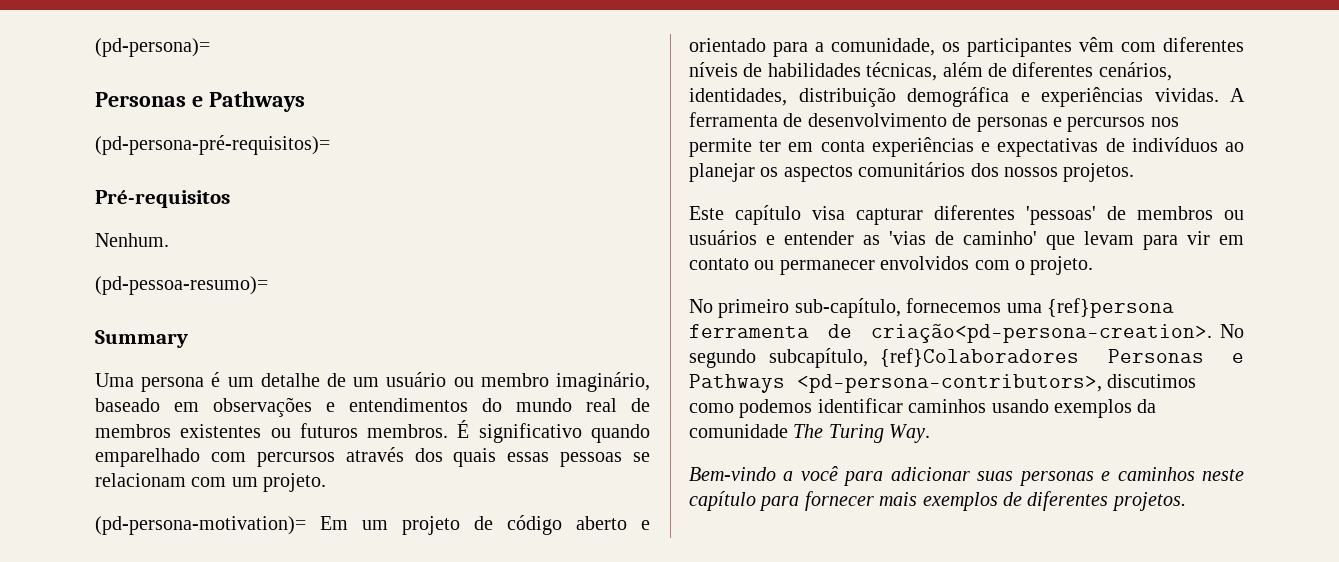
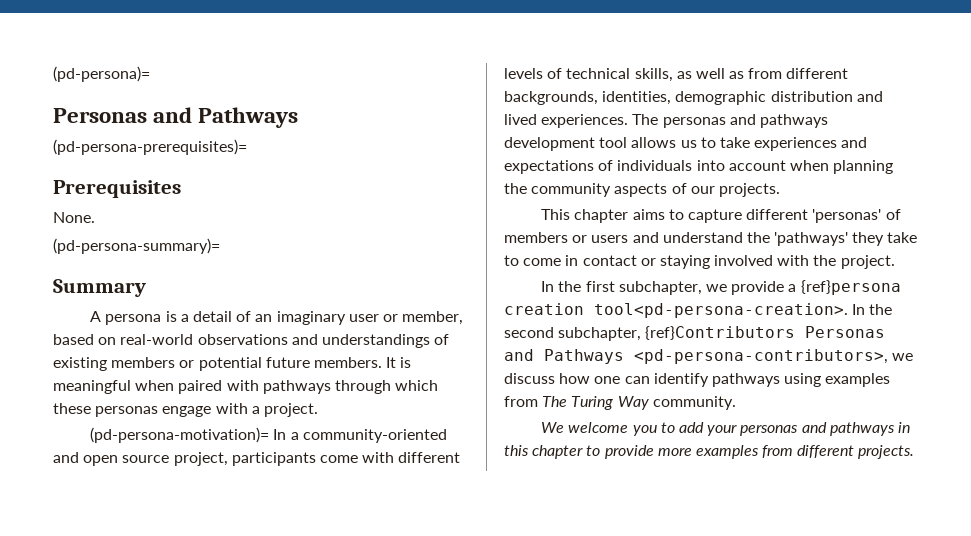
[191,96,203,107] e -> [153,107,193,123] and
[95,135,330,155] [95,190,230,208] [95,233,169,247] [95,276,268,295] [95,330,188,348] [95,372,650,392] [95,397,650,417] [95,420,650,443] [95,447,650,467] [95,473,327,492] [95,515,650,535] [689,37,1244,57] [689,62,1172,81] [689,87,1245,107] [689,112,1179,132] [689,137,1244,157] [689,162,1135,182] [689,205,1244,225] [689,230,1244,250] [689,256,1094,275] [689,298,1174,318] [689,324,1244,343] [689,348,1244,368] [689,374,1197,393] [689,398,1157,418] [689,424,931,443] [689,466,1244,486] [689,491,1186,511] (pd-persona-pré-requisitos)= // Pré-requisitos // Nenhum. // (pd-pessoa-resumo)= // Summary // Uma persona é um detalhe de um usuário ou membro imaginário, baseado em observações e entendimentos do mundo real de membros existentes ou futuros membros. É significativo quando emparelhado com percursos através dos quais essas pessoas se relacionam com um projeto. // (pd-persona-motivation)= Em um projeto de código aberto e orientado para a comunidade, os participantes vêm com diferentes níveis de habilidades técnicas, além de diferentes cenários, identidades, distribuição demográfica e experiências vividas. A ferramenta de desenvolvimento de personas e percursos nos permite ter em conta experiências e expectativas de indivíduos ao planejar os aspectos comunitários dos nossos projetos. // Este capítulo visa capturar diferentes 'pessoas' de membros ou usuários e entender as 'vias de caminho' que levam para vir em contato ou permanecer envolvidos com o projeto. // No primeiro sub-capítulo, fornecemos uma {ref}persona ferramenta de criação<pd-persona-creation>. No segundo subcapítulo, {ref}Colaboradores Personas e Pathways <pd-persona-contributors>, discutimos como podemos identificar caminhos usando exemplos da comunidade The Turing Way. // Bem-vindo a você para adicionar suas personas e caminhos neste capítulo para fornecer mais exemplos de diferentes projetos. -> [53,139,247,155] [53,180,181,198] [53,212,95,223] [53,238,220,254] [53,279,146,297] [90,311,464,325] [53,334,450,348] [53,357,412,371] [53,380,439,394] [53,403,318,417] [90,427,447,443] [53,452,461,466] [504,68,849,82] [504,91,883,105] [504,114,828,128] [504,137,868,151] [504,160,894,174] [504,183,780,197] [541,209,901,223] [504,232,918,246] [504,255,895,269] [541,280,901,295] [504,303,893,318] [504,326,886,341] [504,349,914,364] [504,373,891,387] [504,396,736,410] [541,422,910,436] [504,445,915,459] (pd-persona-prerequisites)= // Prerequisites // None. // (pd-persona-summary)= // Summary // A persona is a detail of an imaginary user or member, based on real-world observations and understandings of existing members or potential future members. It is meaningful when paired with pathways through which these personas engage with a project. // (pd-persona-motivation)= In a community-oriented and open source project, participants come with different levels of technical skills, as well as from different backgrounds, identities, demographic distribution and lived experiences. The personas and pathways development tool allows us to take experiences and expectations of individuals into account when planning the community aspects of our projects. // This chapter aims to capture different 'personas' of members or users and understand the 'pathways' they take to come in contact or staying involved with the project. // In the first subchapter, we provide a {ref}persona creation tool<pd-persona-creation>. In the second subchapter, {ref}Contributors Personas and Pathways <pd-persona-contributors>, we discuss how one can identify pathways using examples from The Turing Way community. // We welcome you to add your personas and pathways in this chapter to provide more examples from different projects.

